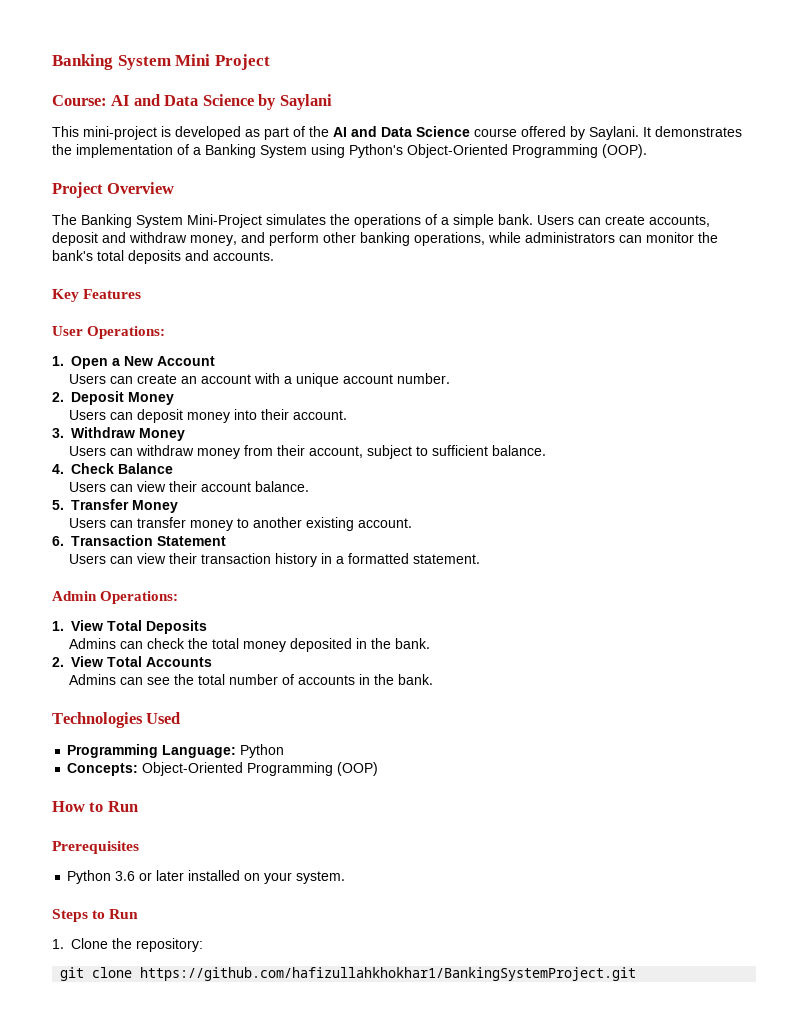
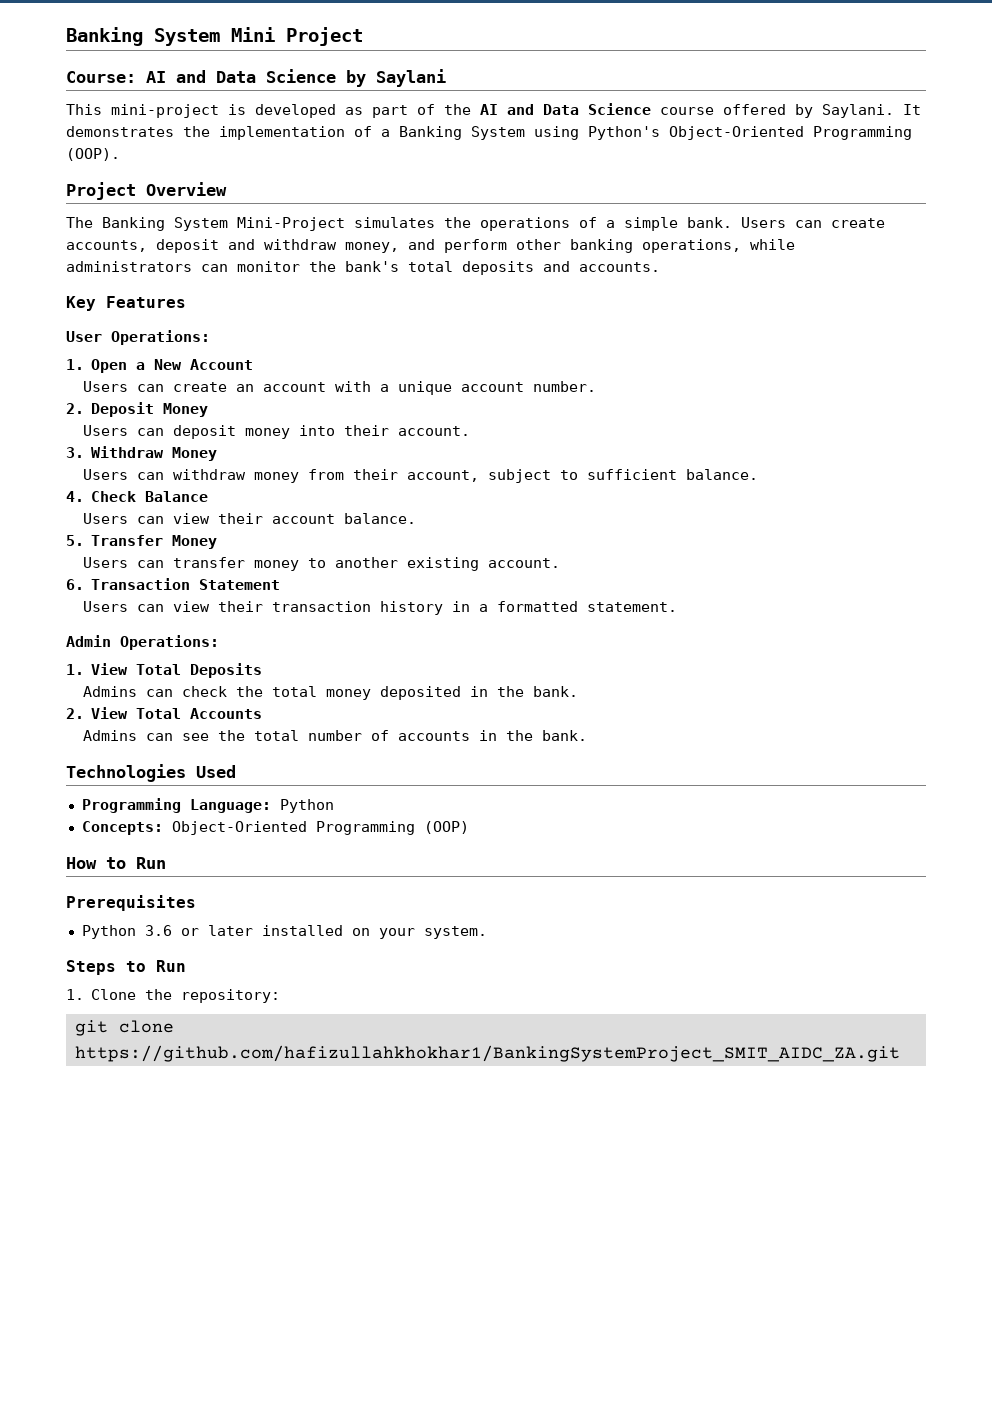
[140,967,637,981] https://github.com/hafizullahkhokhar1/BankingSystemProject.git -> [74,1045,900,1062] https://github.com/hafizullahkhokhar1/BankingSystemProject_SMIT_AIDC_ZA.git

